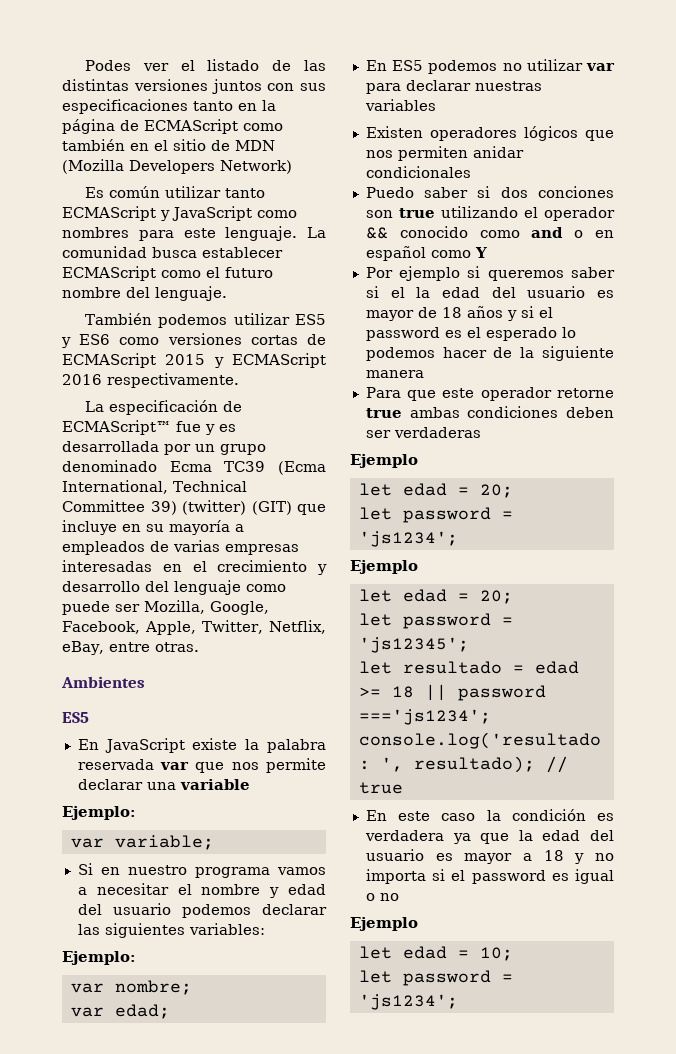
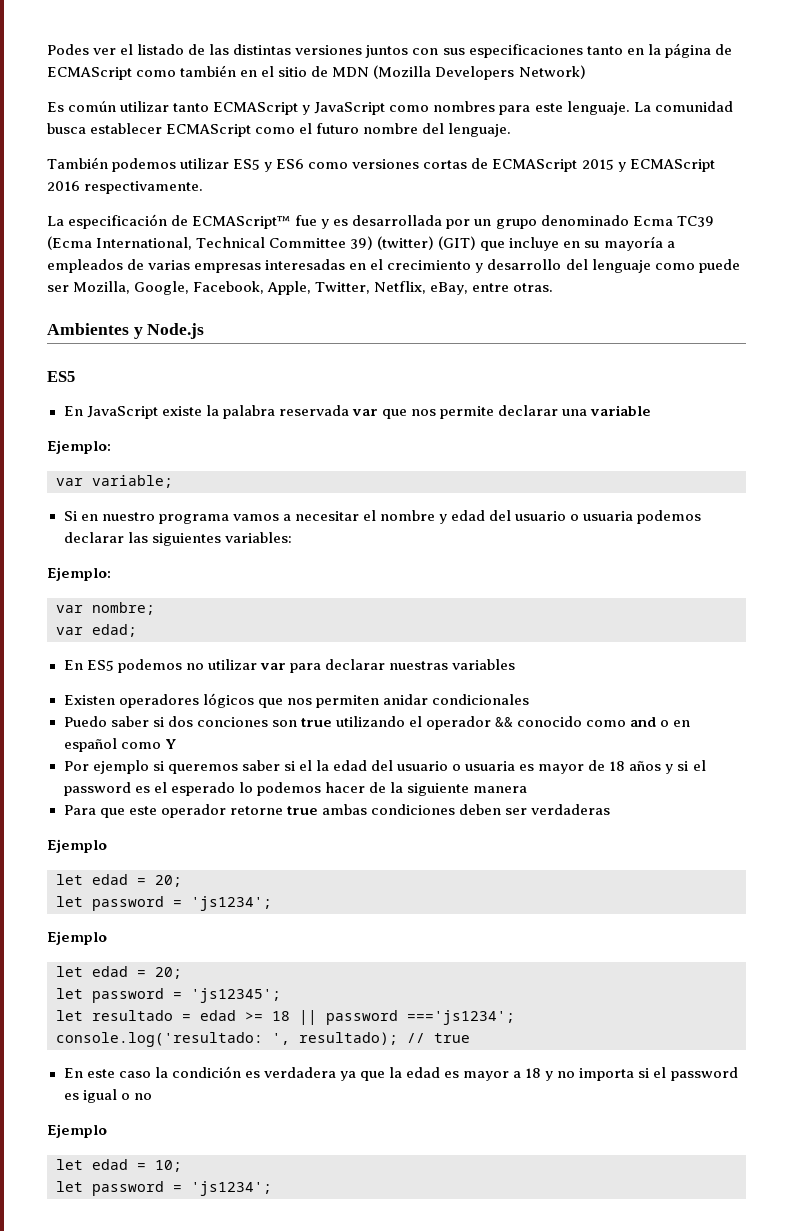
(145, 682) none -> [133,323,205,339] y Node.js
(171, 909) none -> [570,511,634,521] o usuaria
(586, 292) none -> [452,761,516,771] o usuaria
[590,830,614,841] [365,849,424,861] del usuario -> (441, 1072) none

